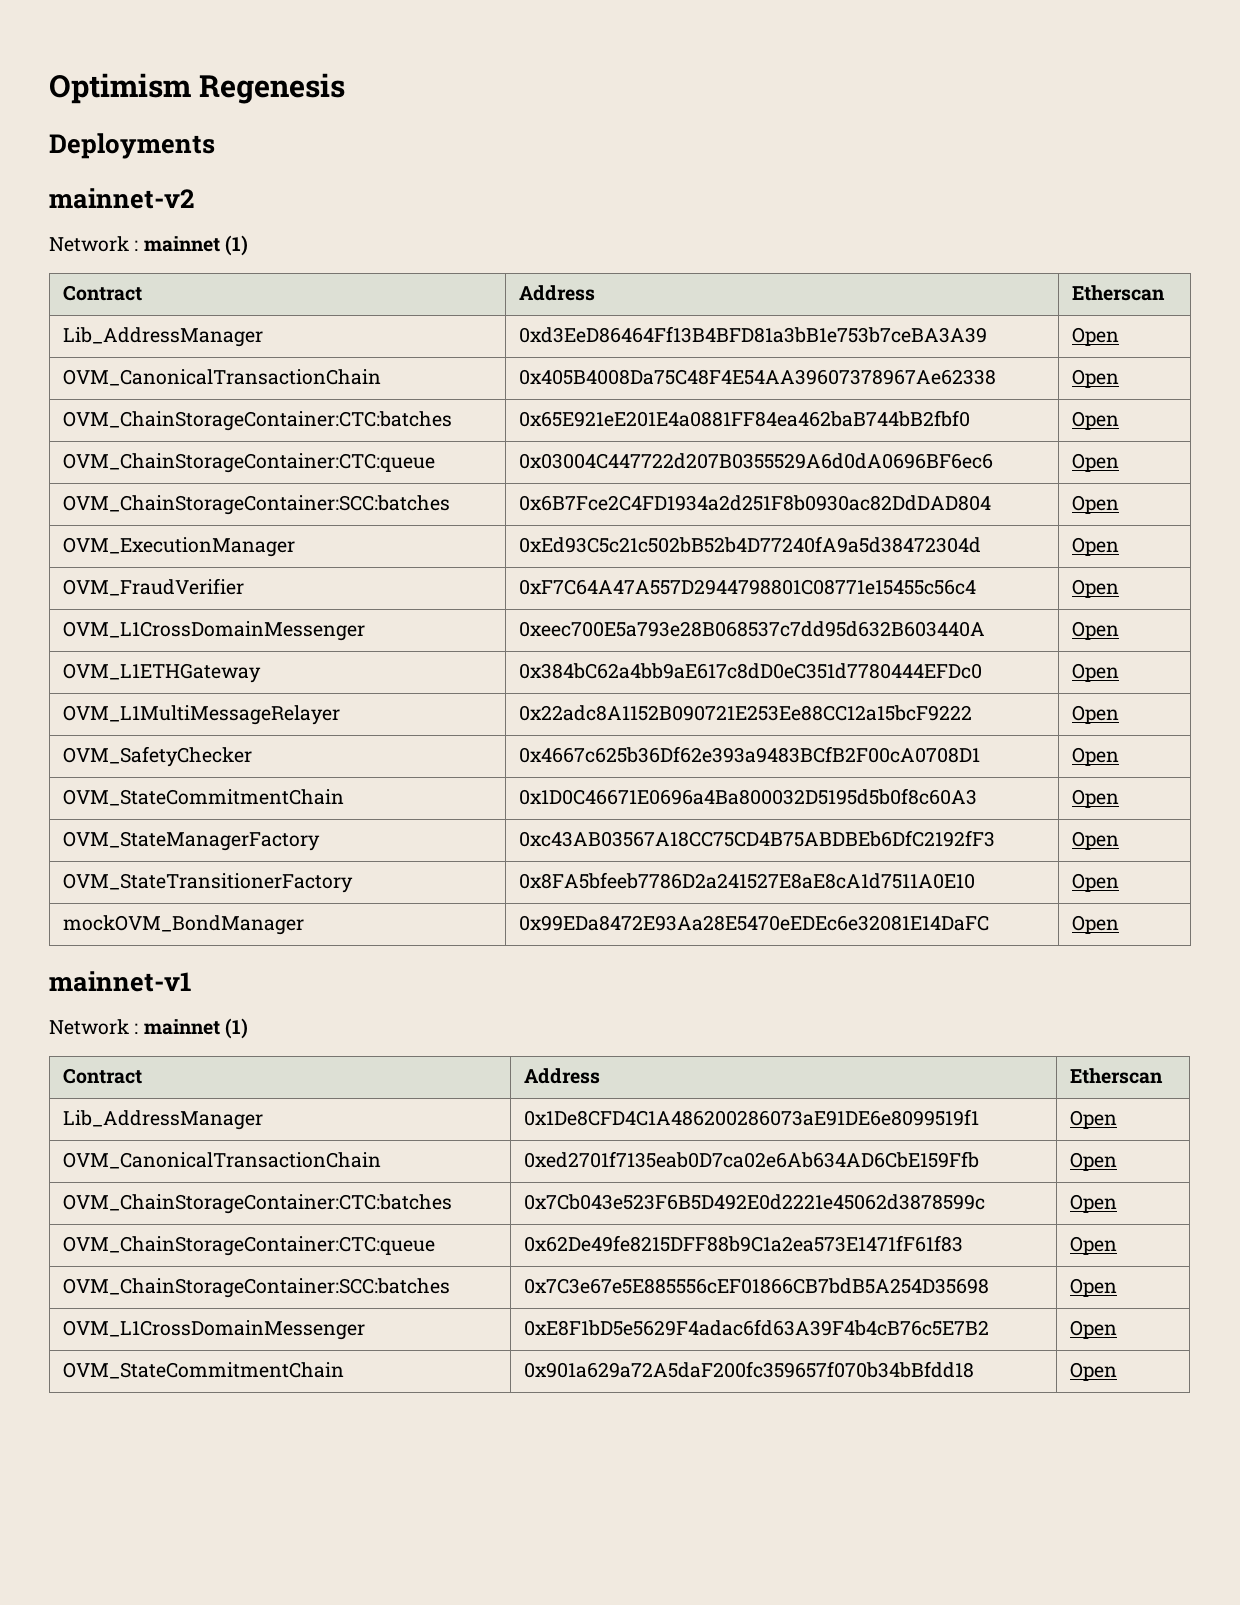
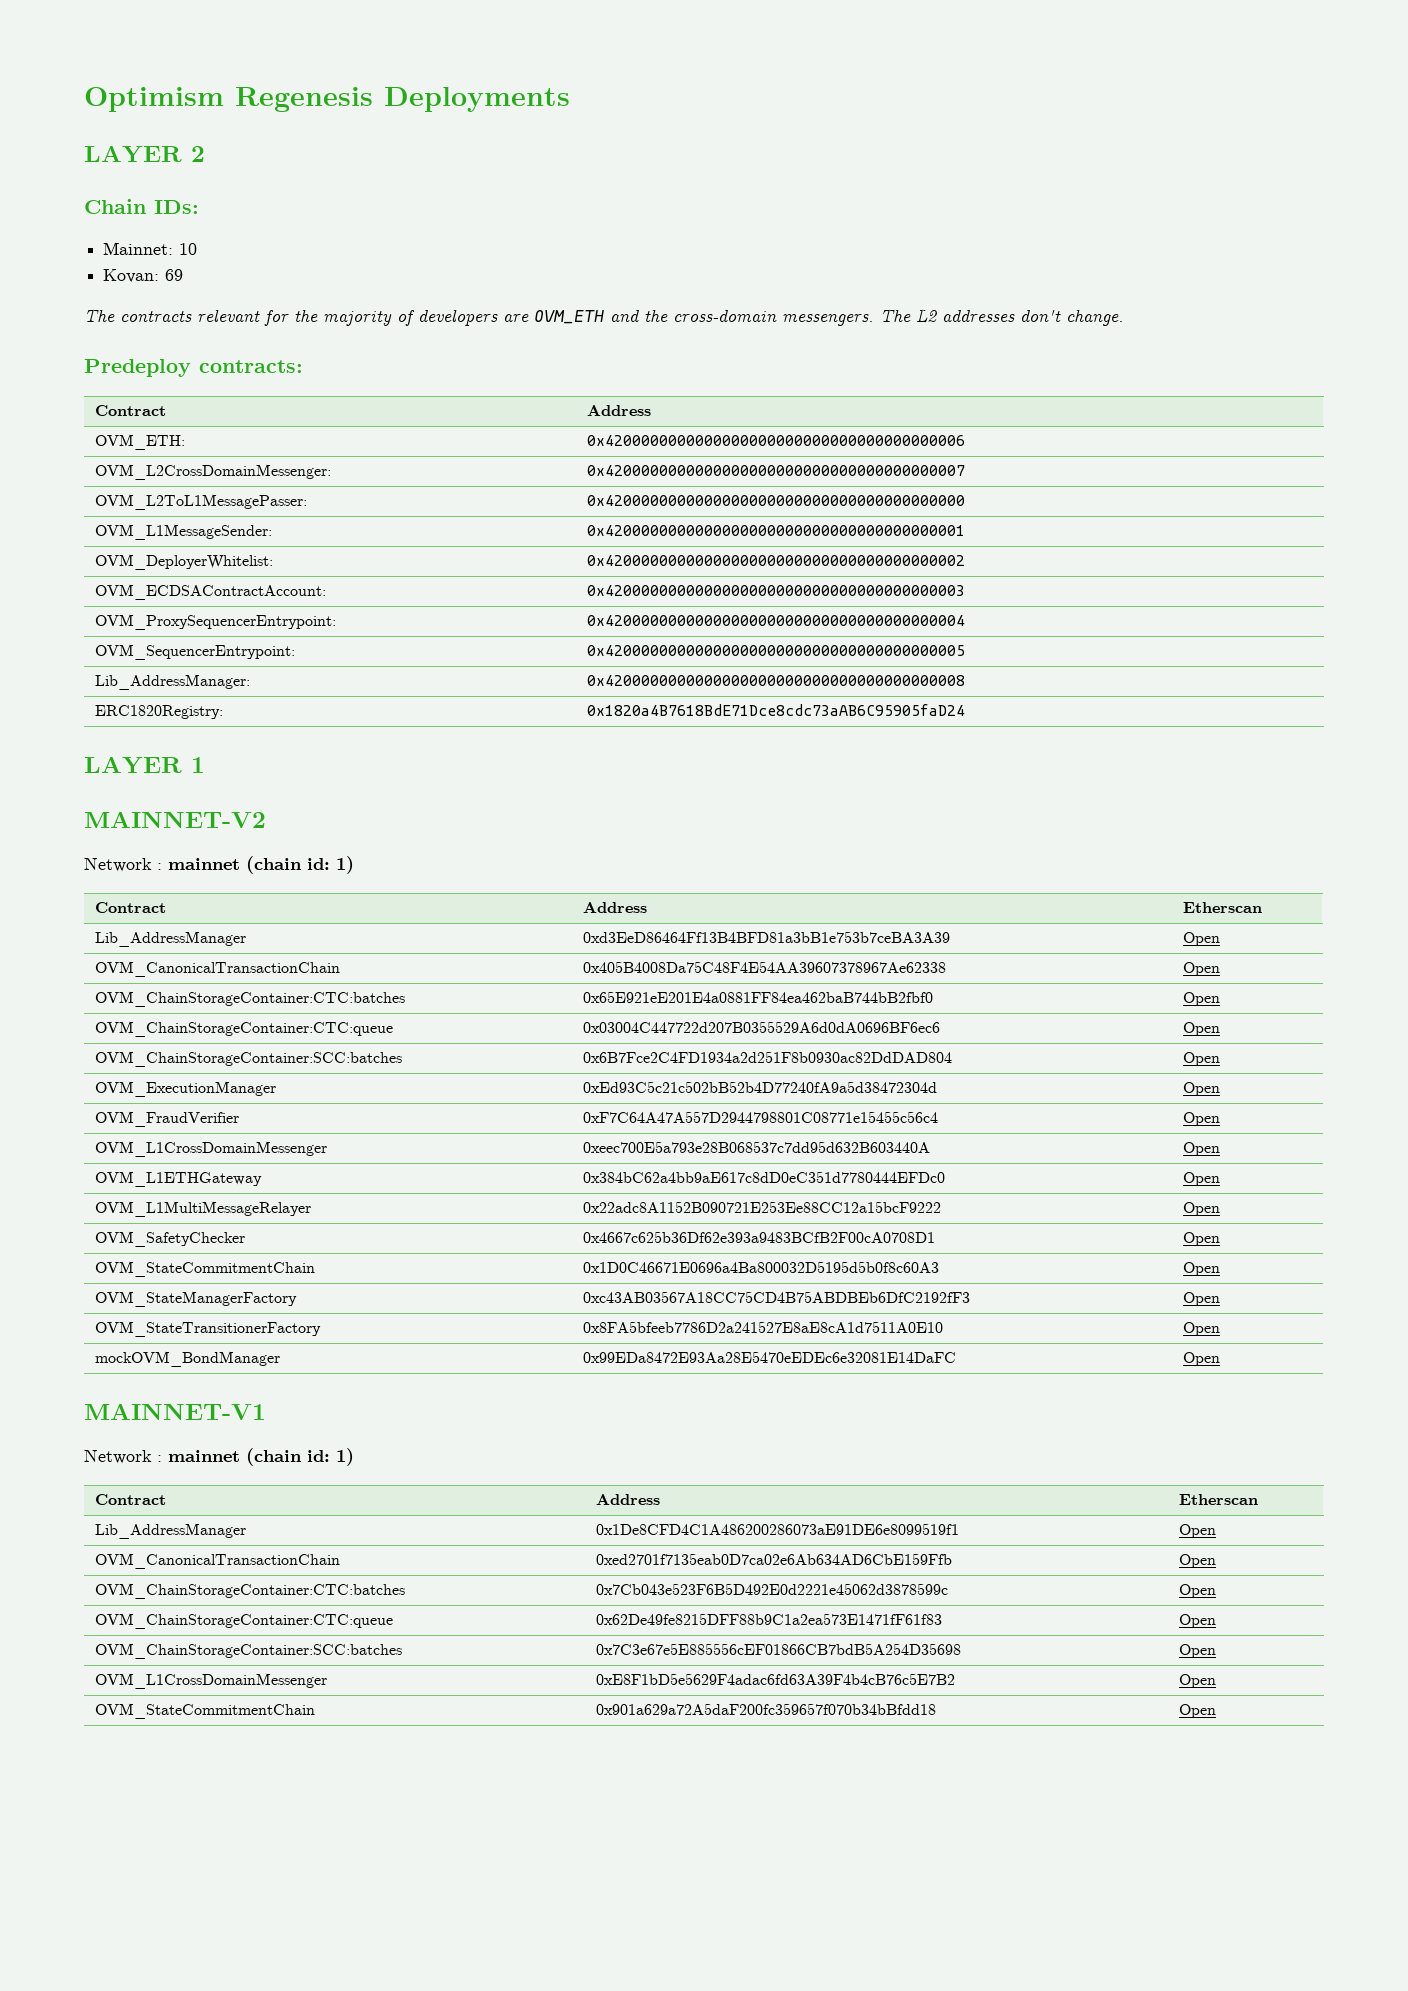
(346, 88) // -> (373, 99) none
[49,188,194,209] [49,235,248,256] mainnet-v2 // Network : mainnet (1) -> [84,145,205,163] [84,199,199,214] [103,242,198,255] [103,269,184,283] [84,309,1124,326] [84,359,303,377] [95,405,167,416] [587,405,652,416] [95,434,186,450] [587,435,966,446] [95,464,332,480] [587,465,966,476] [95,494,308,510] [587,495,966,506] [95,524,273,540] [587,525,966,536] [95,554,274,570] [587,555,966,566] [95,584,327,600] [587,585,966,596] [95,614,337,630] [587,615,966,626] [95,644,296,660] [587,645,966,656] [95,674,251,690] [587,675,966,686] [95,705,224,719] [587,704,966,716] [84,756,205,774] [84,811,266,828] [84,856,354,874] LAYER 2 // Chain IDs: // Mainnet: 10 // Kovan: 69 // The contracts relevant for the majority of developers are OVM_ETH and the cross-domain messengers. The L2 addresses don't change. // Predeploy contracts: // Contract | Address // OVM_ETH: | 0x4200000000000000000000000000000000000006 // OVM_L2CrossDomainMessenger: | 0x4200000000000000000000000000000000000007 // OVM_L2ToL1MessagePasser: | 0x4200000000000000000000000000000000000000 // OVM_L1MessageSender: | 0x4200000000000000000000000000000000000001 // OVM_DeployerWhitelist: | 0x4200000000000000000000000000000000000002 // OVM_ECDSAContractAccount: | 0x4200000000000000000000000000000000000003 // OVM_ProxySequencerEntrypoint: | 0x4200000000000000000000000000000000000004 // OVM_SequencerEntrypoint: | 0x4200000000000000000000000000000000000005 // Lib_AddressManager: | 0x4200000000000000000000000000000000000008 // ERC1820Registry: | 0x1820a4B7618BdE71Dce8cdc73aAB6C95905faD24 // LAYER 1 // MAINNET-V2 // Network : mainnet (chain id: 1)
[49,971,191,992] [49,1018,248,1039] mainnet-v1 // Network : mainnet (1) -> [84,1403,266,1420] [84,1448,354,1466] MAINNET-V1 // Network : mainnet (chain id: 1)

